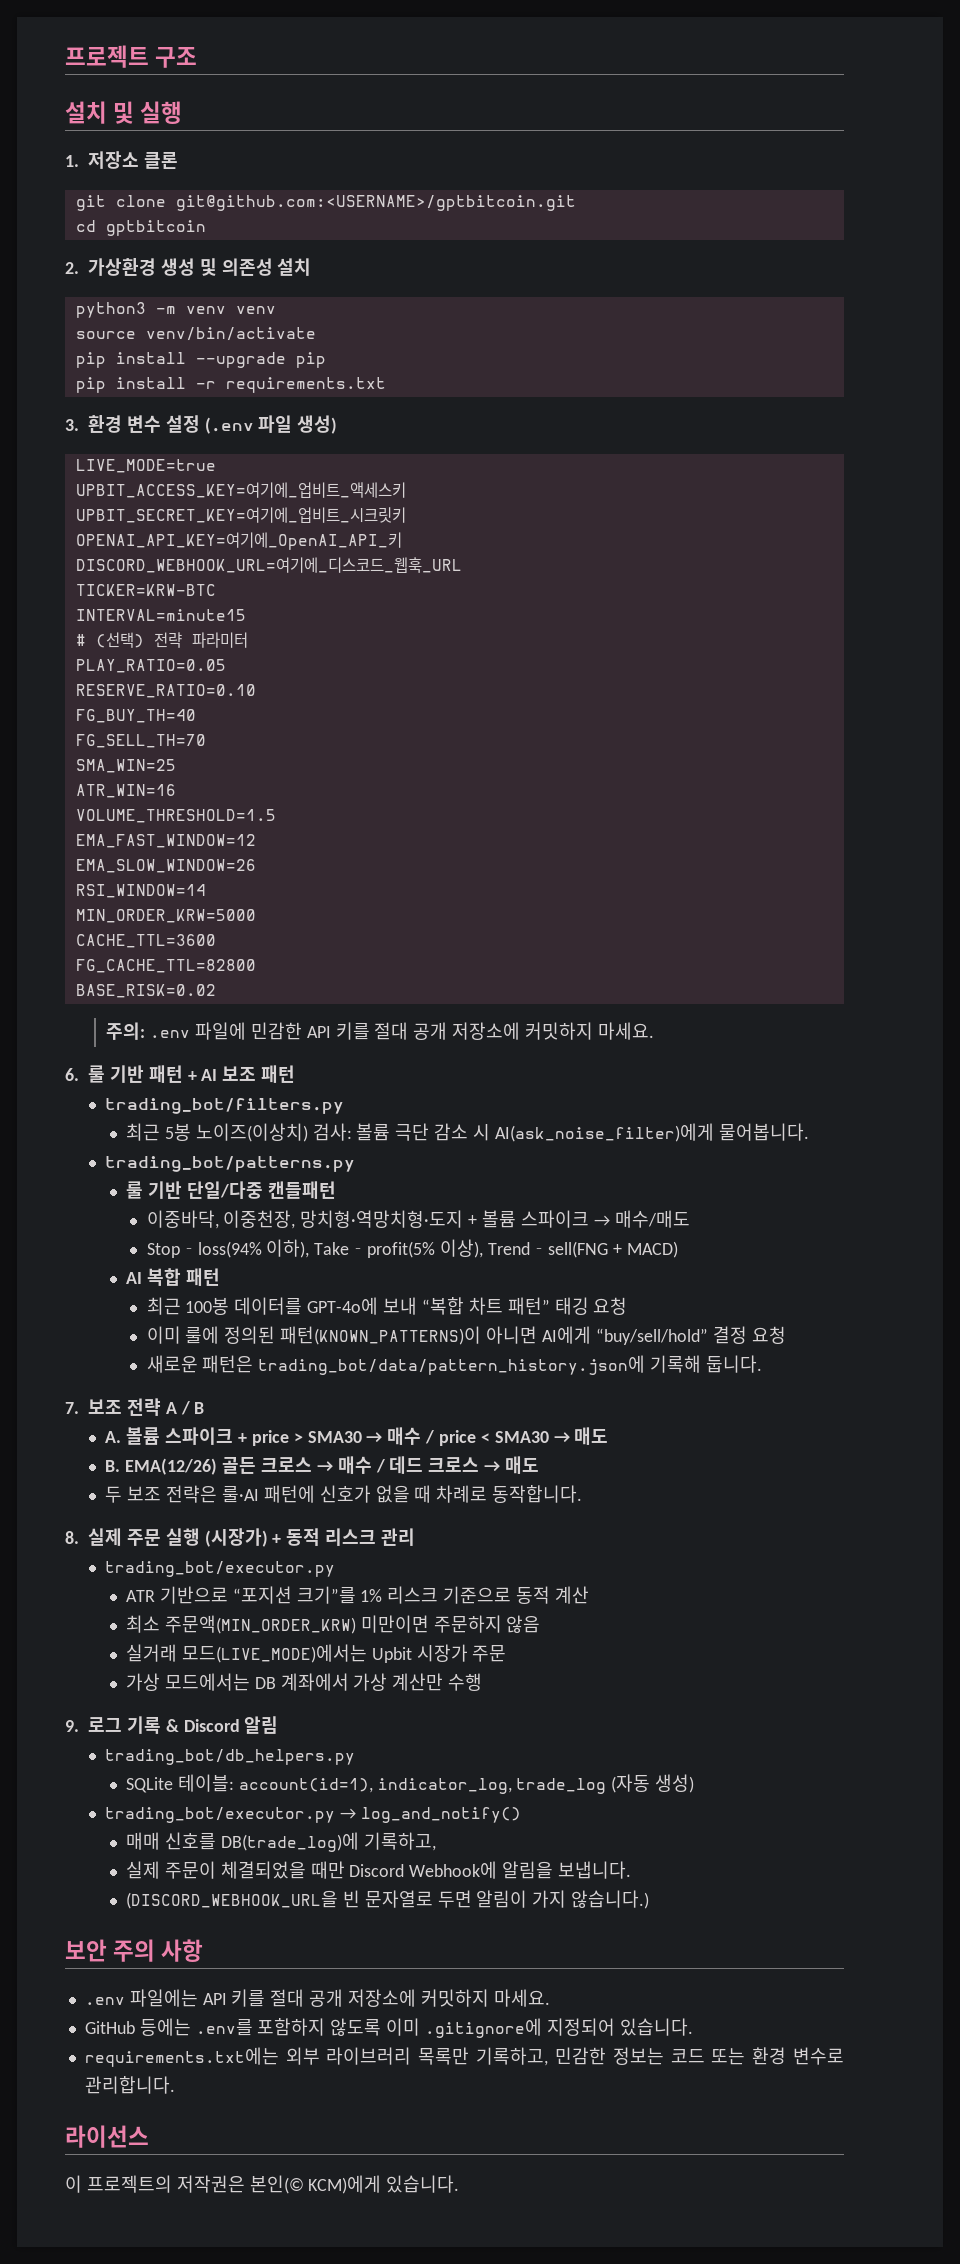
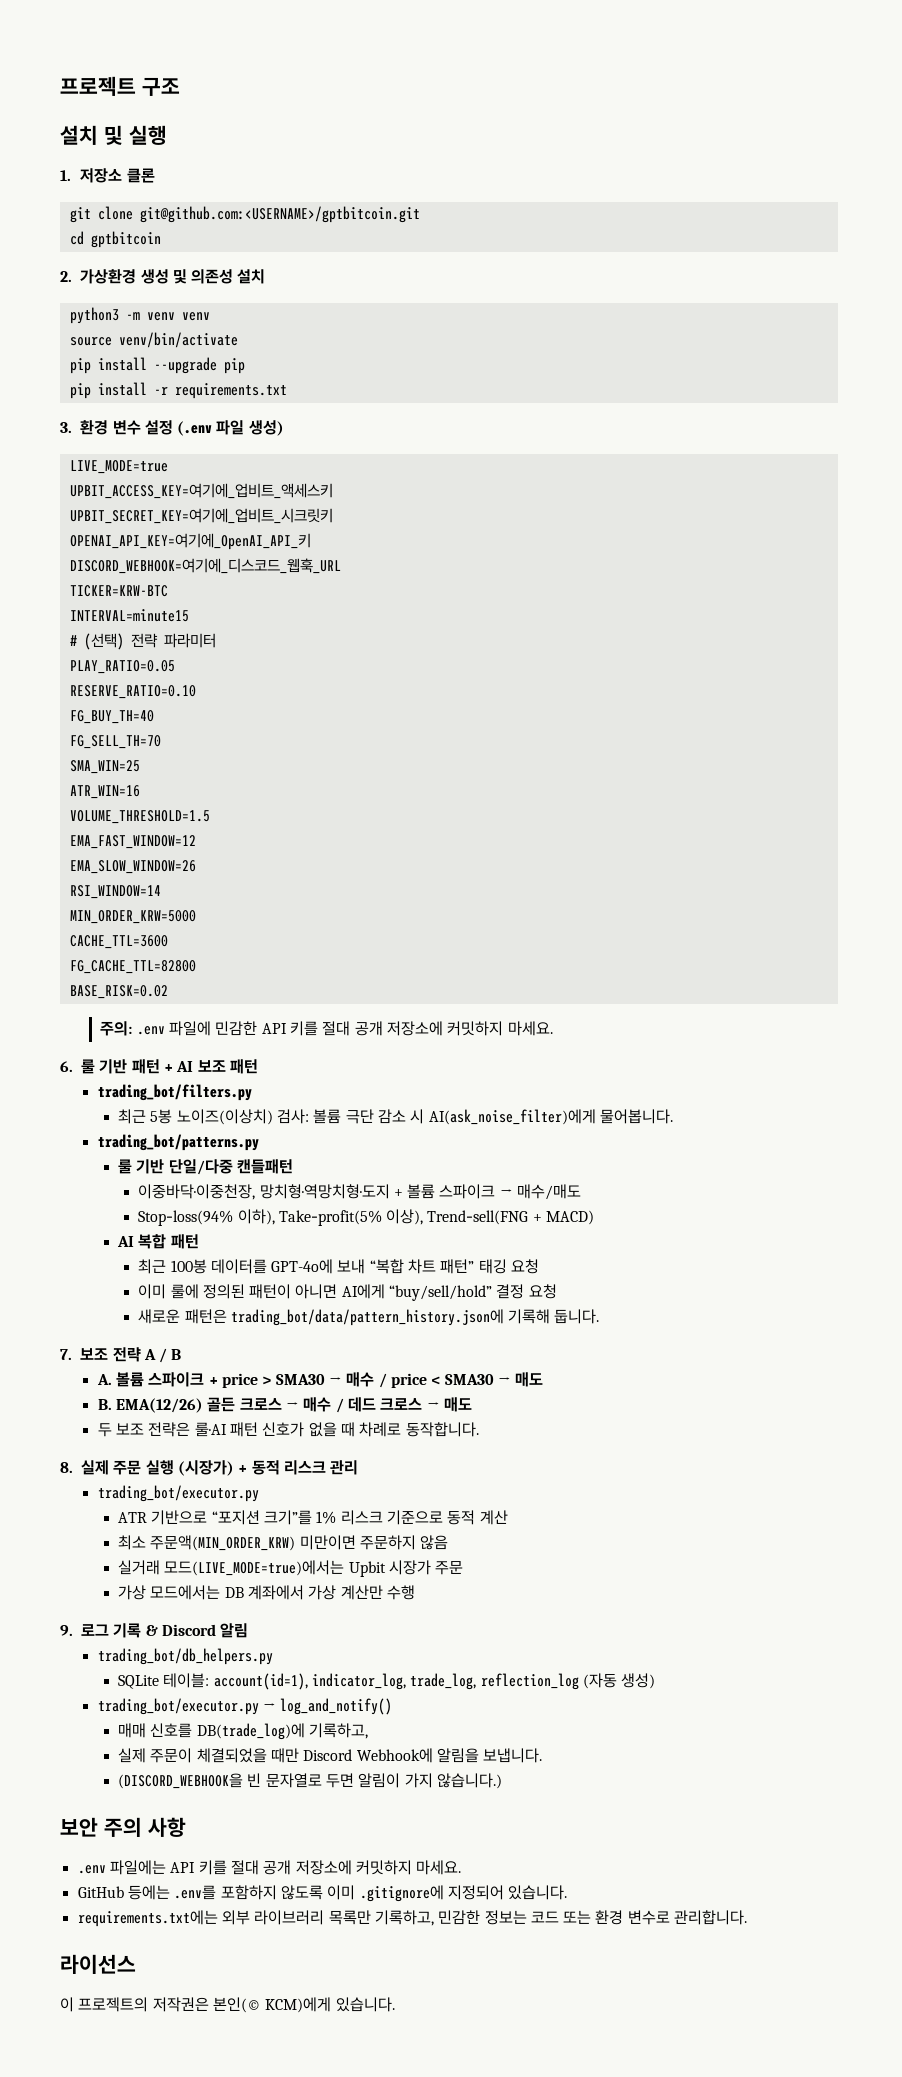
[75,557,462,573] DISCORD_WEBHOOK_URL=여기에_디스코드_웹훅_URL -> [69,558,341,574] DISCORD_WEBHOOK=여기에_디스코드_웹훅_URL
[146,1210,296,1229] 이중바닥, 이중천장, -> [138,1184,256,1200] 이중바닥·이중천장,
[280,1326,482,1345] 패턴(KNOWN_PATTERNS)이 -> [249,1284,292,1299] 패턴이
[263,1485,315,1503] 패턴에 -> [230,1422,259,1437] 패턴
[181,1644,367,1663] 모드(LIVE_MODE)에서는 -> [164,1560,345,1576] 모드(LIVE_MODE=true)에서는
[516,1778,607,1794] trade_log -> [410,1673,579,1690] trade_log, reflection_log
[126,1890,339,1909] (DISCORD_WEBHOOK_URL을 -> [117,1773,243,1789] (DISCORD_WEBHOOK을

